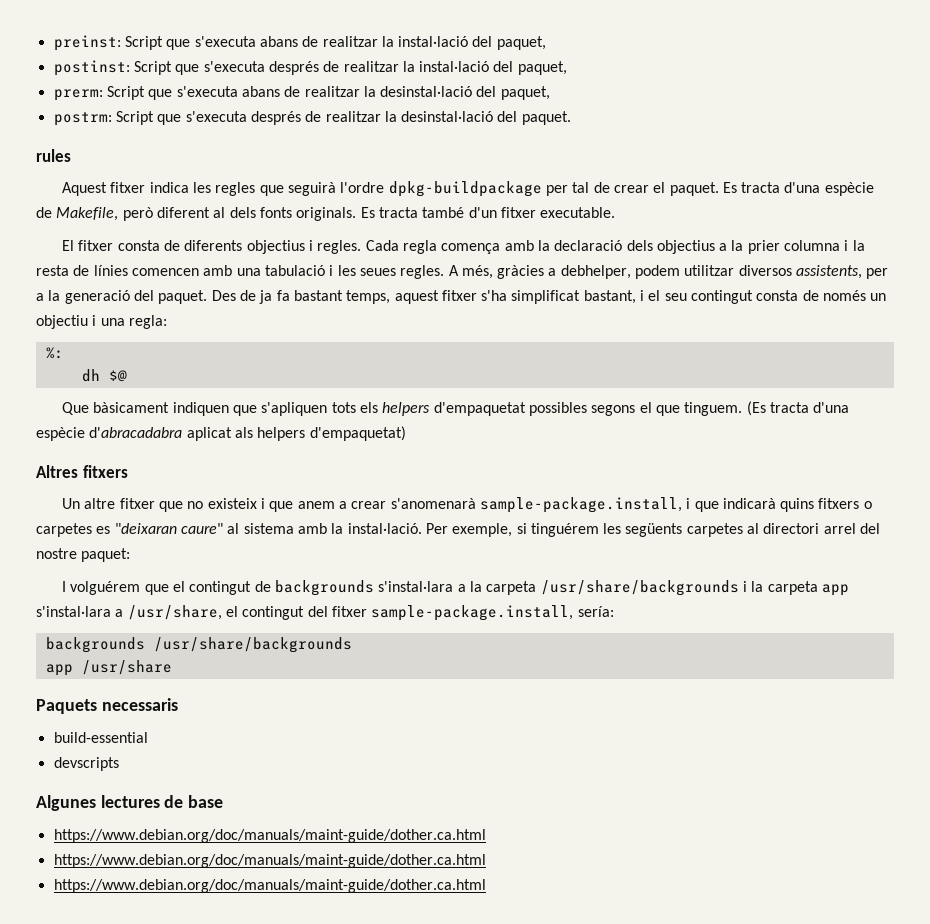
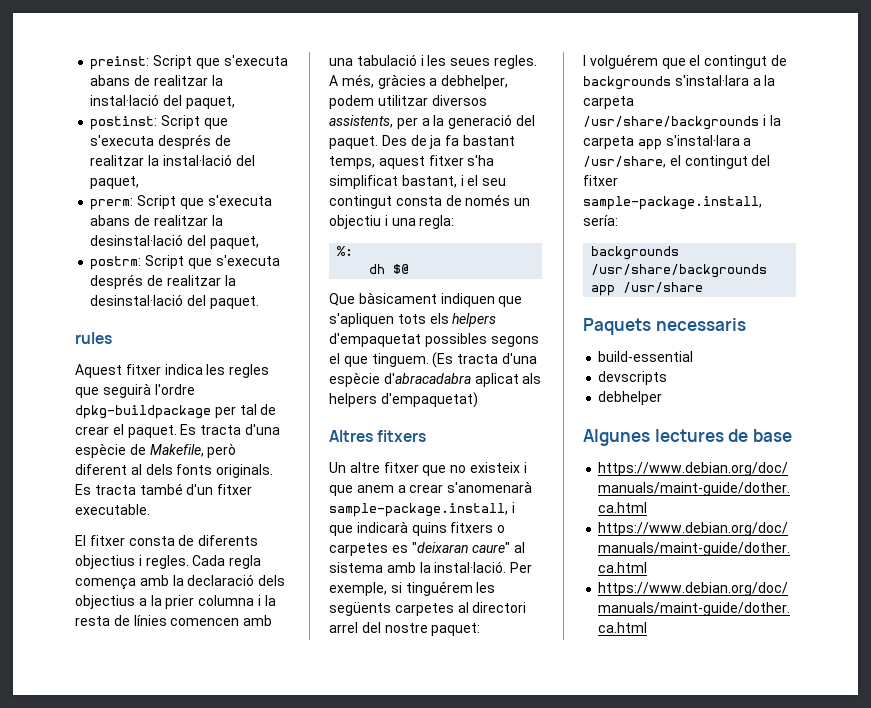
(119, 764) none -> [598,391,663,405] // debhelper

